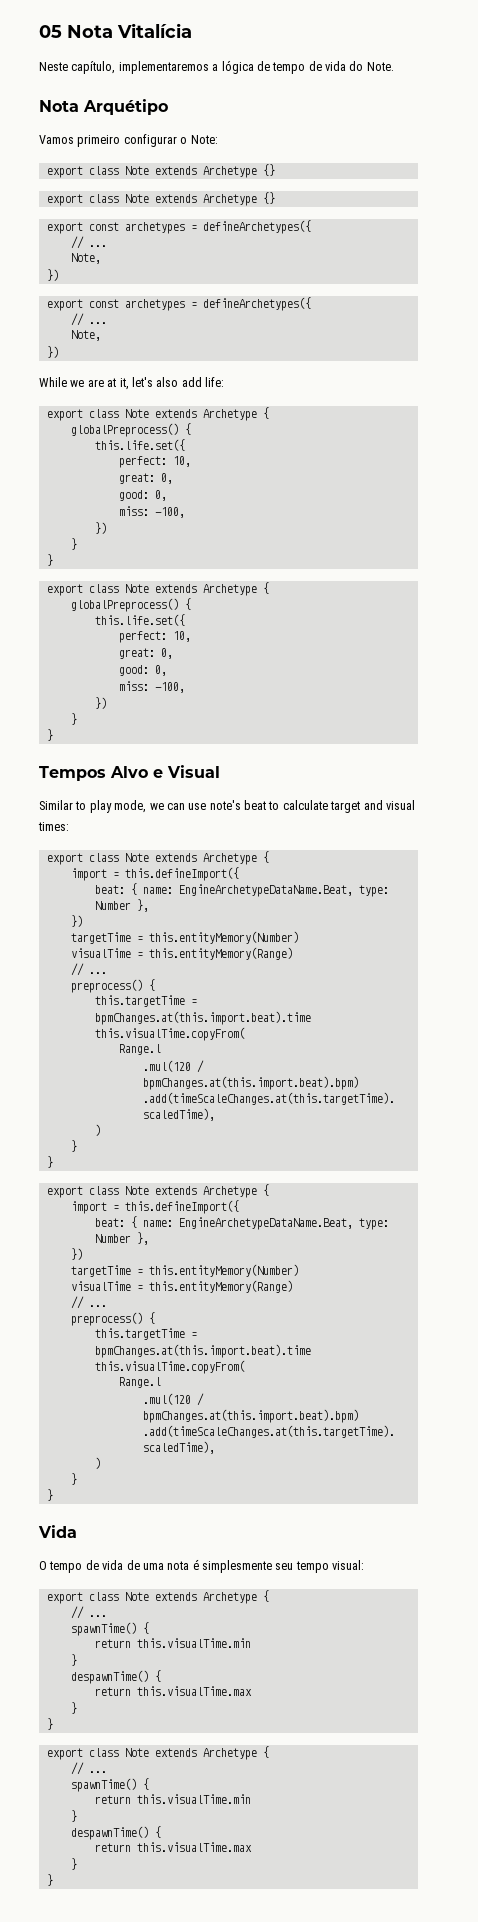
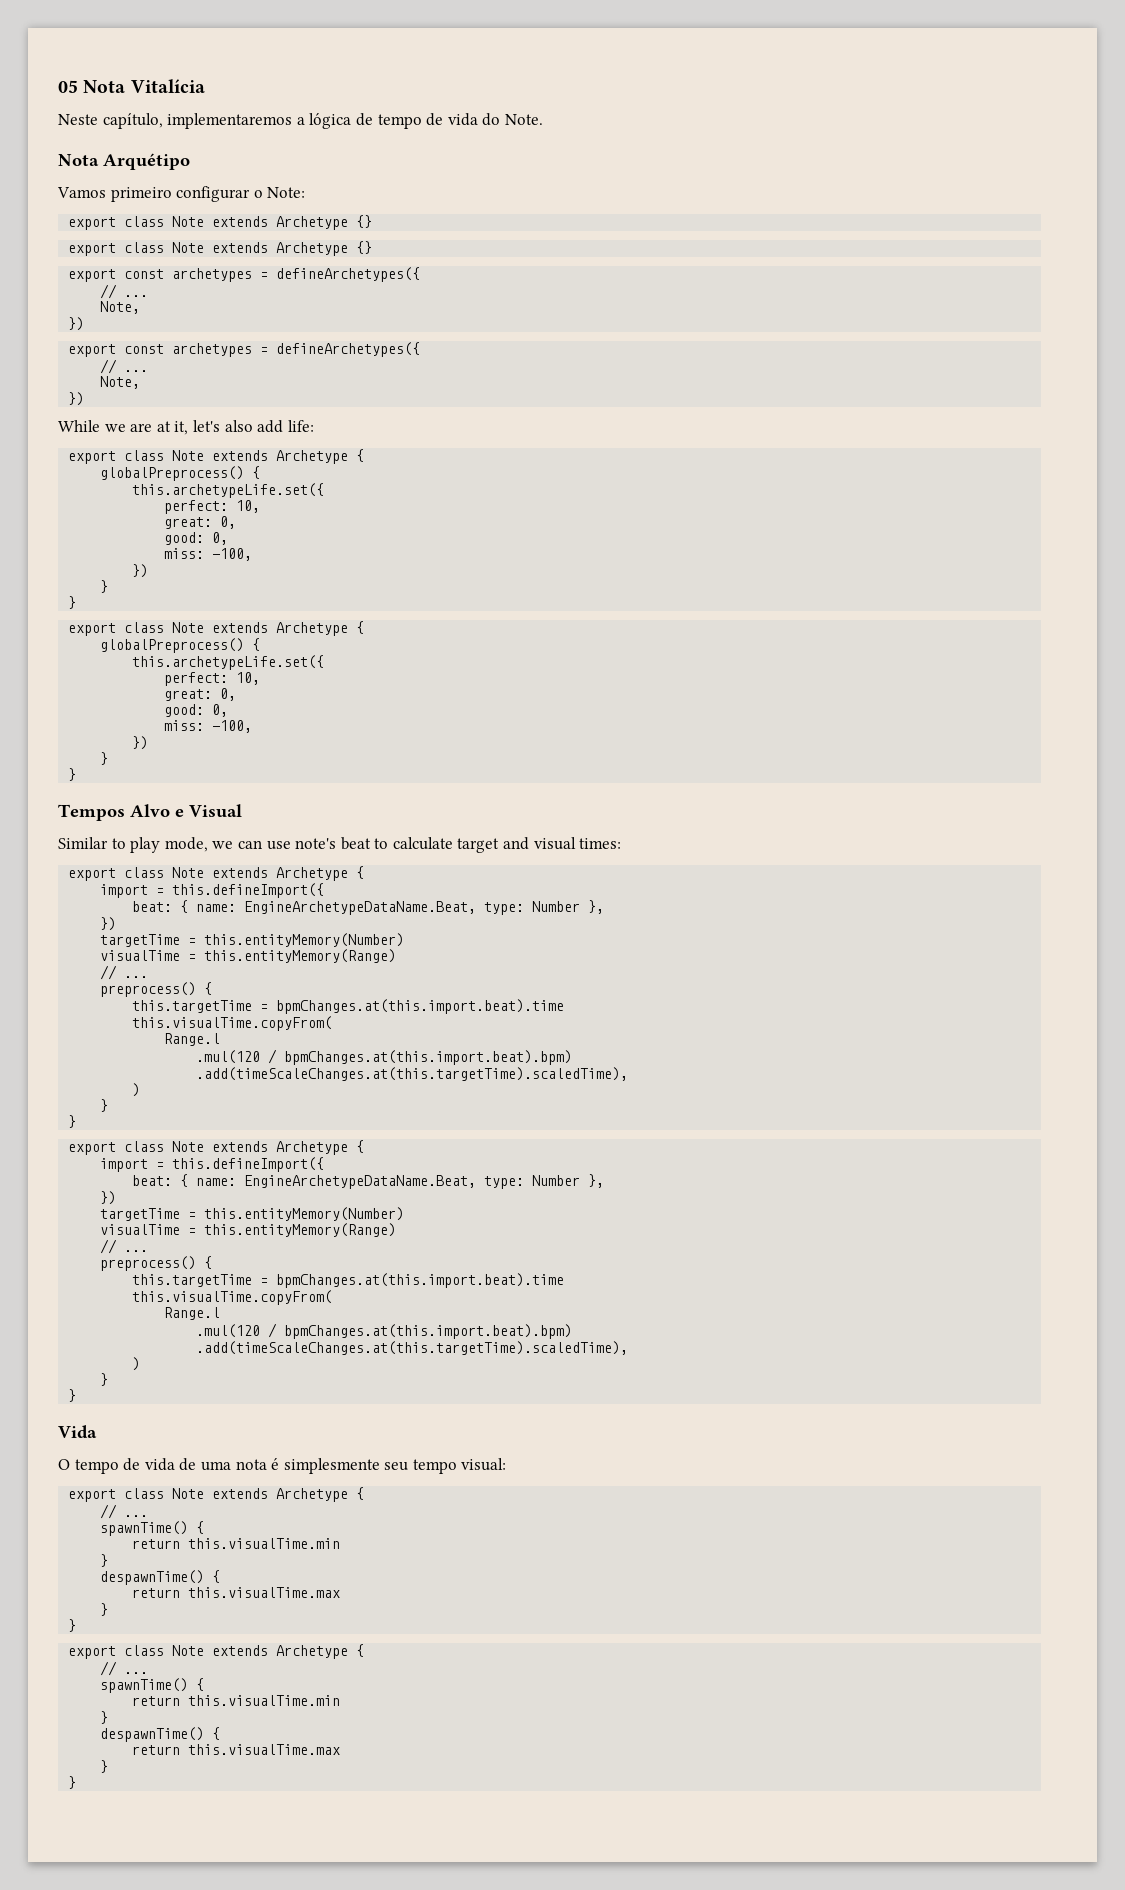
[94,439,185,451] this.life.set({ -> [132,483,325,498] this.archetypeLife.set({
[94,614,185,626] this.life.set({ -> [132,655,325,670] this.archetypeLife.set({

